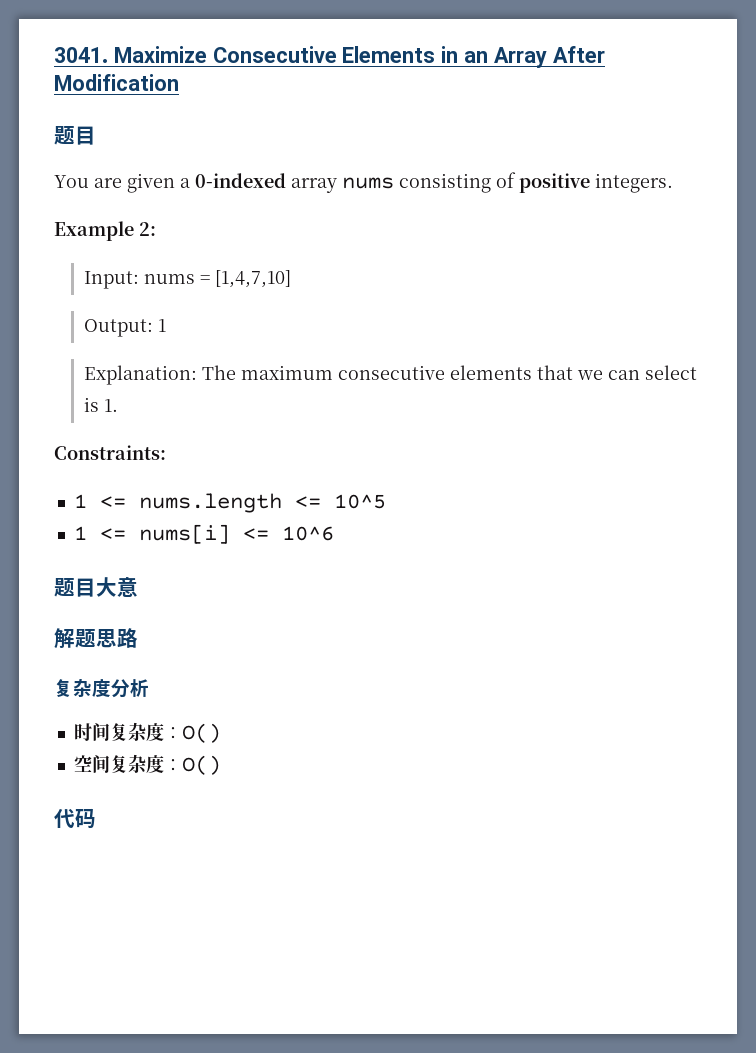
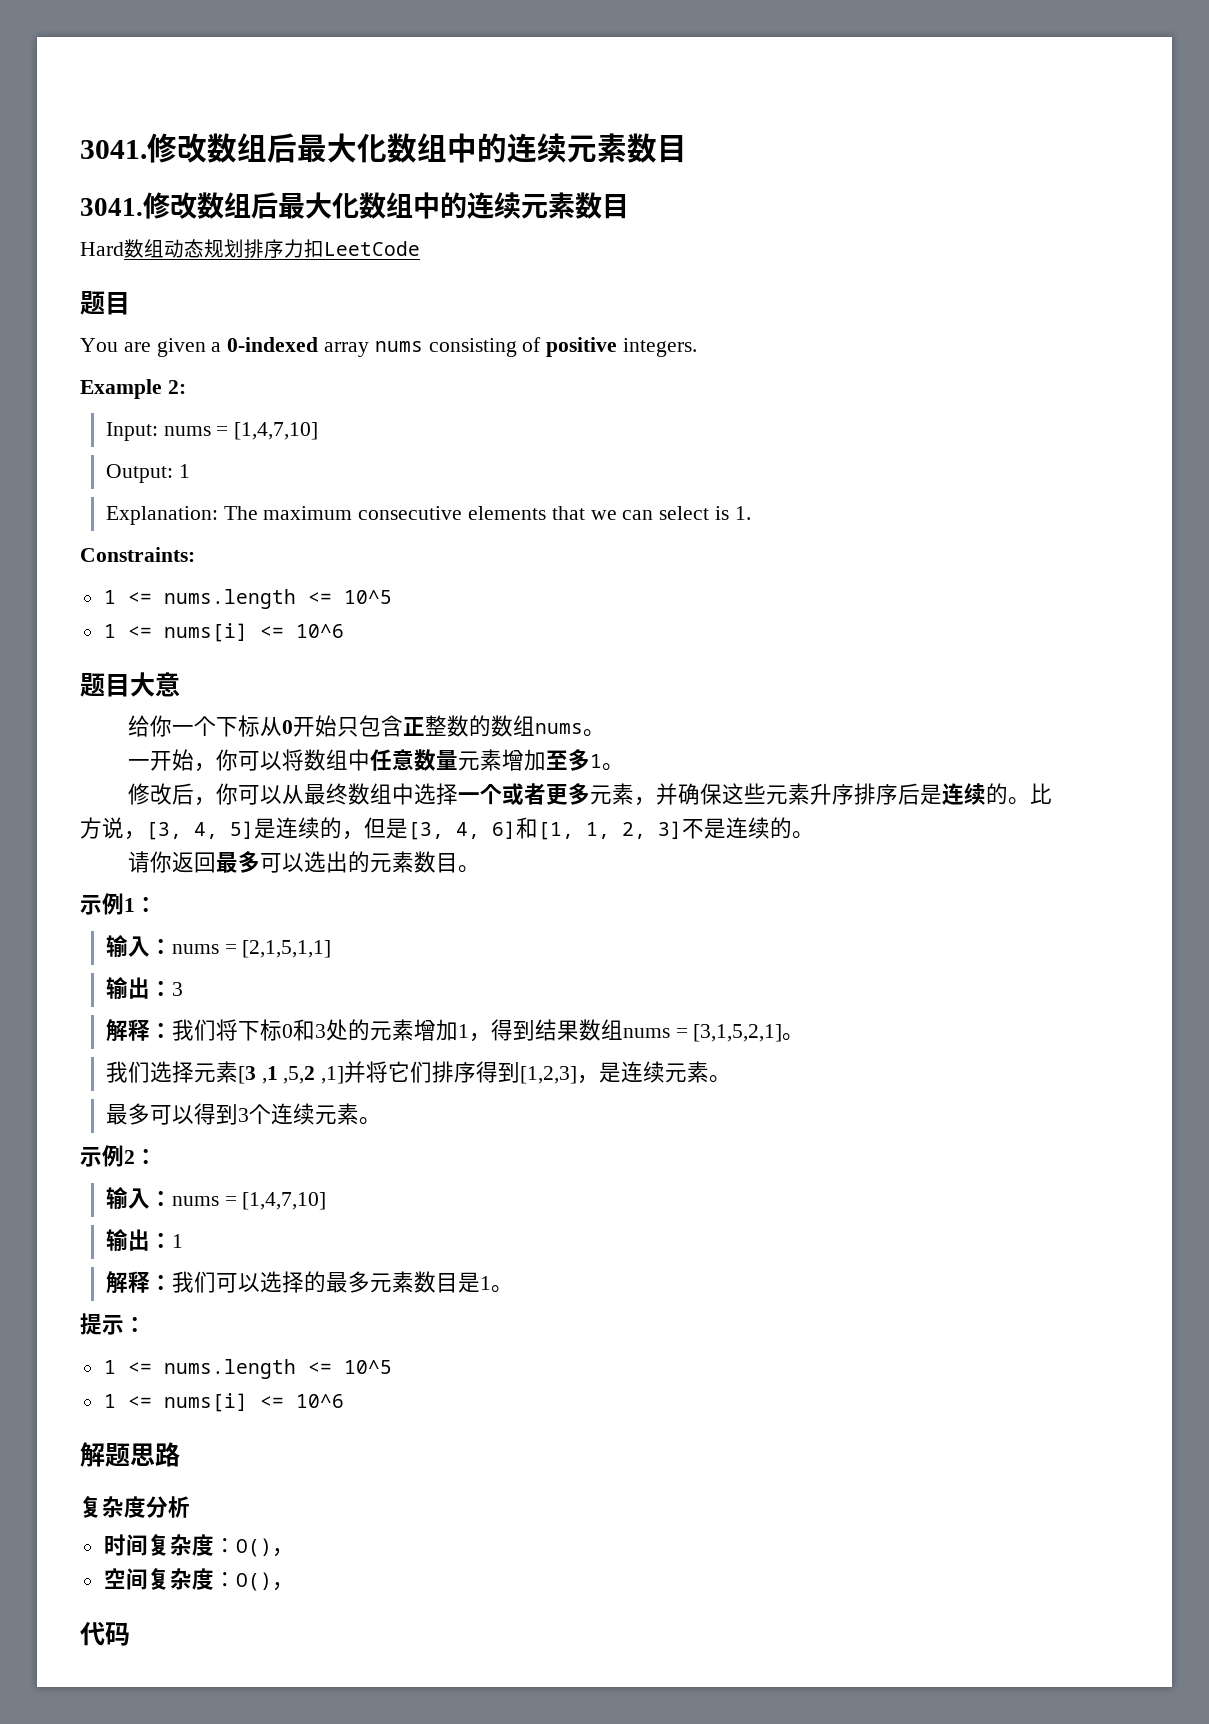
[54,46,605,68] [54,74,179,91] 3041. Maximize Consecutive Elements in an Array After Modification -> [80,133,687,163] [80,192,629,219] [80,239,420,259] 3041.修改数组后最大化数组中的连续元素数目 // 3041.修改数组后最大化数组中的连续元素数目 // Hard数组动态规划排序力扣LeetCode
(138, 587) none -> [127,715,605,737] [127,749,624,772] [127,783,1052,806] [80,817,814,840] [127,851,480,873] [80,893,157,915] [105,935,332,958] [105,977,183,999] [105,1019,805,1042] [105,1061,732,1084] [105,1103,381,1125] [80,1145,157,1167] [105,1187,327,1210] [105,1229,183,1251] [105,1271,513,1294] [80,1313,146,1335] [103,1359,392,1379] [103,1393,344,1412] // 给你一个下标从0开始只包含正整数的数组nums。 // 一开始，你可以将数组中任意数量元素增加至多1。 // 修改后，你可以从最终数组中选择一个或者更多元素，并确保这些元素升序排序后是连续的。比方说，[3, 4, 5]是连续的，但是[3, 4, 6]和[1, 1, 2, 3]不是连续的。 // 请你返回最多可以选出的元素数目。 // 示例1： // 输入：nums = [2,1,5,1,1] // 输出：3 // 解释：我们将下标0和3处的元素增加1，得到结果数组nums = [3,1,5,2,1]。 // 我们选择元素[3 ,1 ,5,2 ,1]并将它们排序得到[1,2,3]，是连续元素。 // 最多可以得到3个连续元素。 // 示例2： // 输入：nums = [1,4,7,10] // 输出：1 // 解释：我们可以选择的最多元素数目是1。 // 提示： // 1 <= nums.length <= 10^5 // 1 <= nums[i] <= 10^6
(221, 733) none -> [271,1548,294,1557] ，
(221, 765) none -> [271,1582,294,1591] ，

